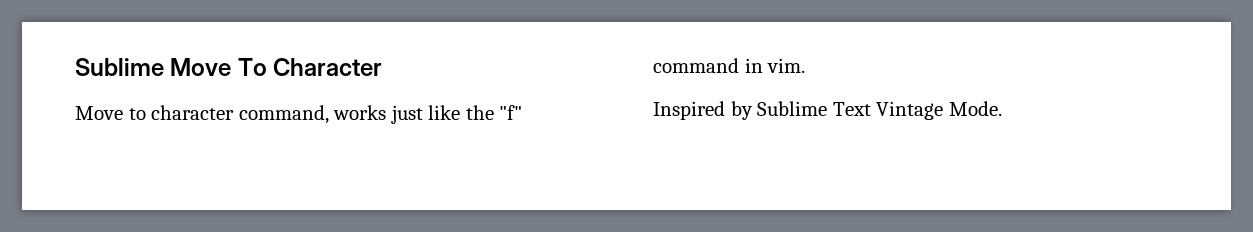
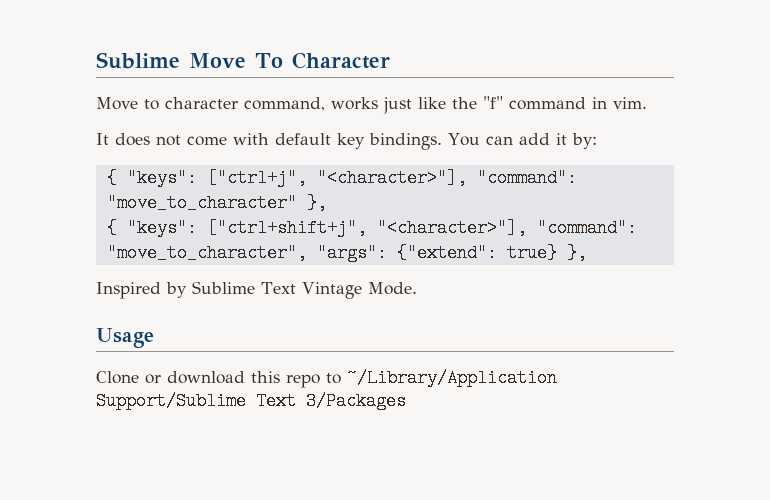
(806, 65) none -> [96,133,597,150] [106,169,577,187] [106,194,327,212] [106,219,637,237] [106,244,587,262] // It does not come with default key bindings. You can add it by: // { "keys": ["ctrl+j", "<character>"], "command": "move_to_character" }, // { "keys": ["ctrl+shift+j", "<character>"], "command": "move_to_character", "args": {"extend": true} },
(1002, 108) none -> [96,328,154,348] [96,369,557,388] [96,392,406,410] // Usage // Clone or download this repo to ~/Library/Application Support/Sublime Text 3/Packages

